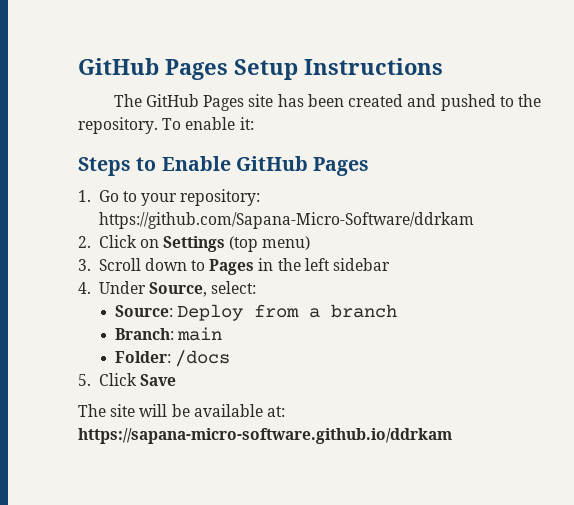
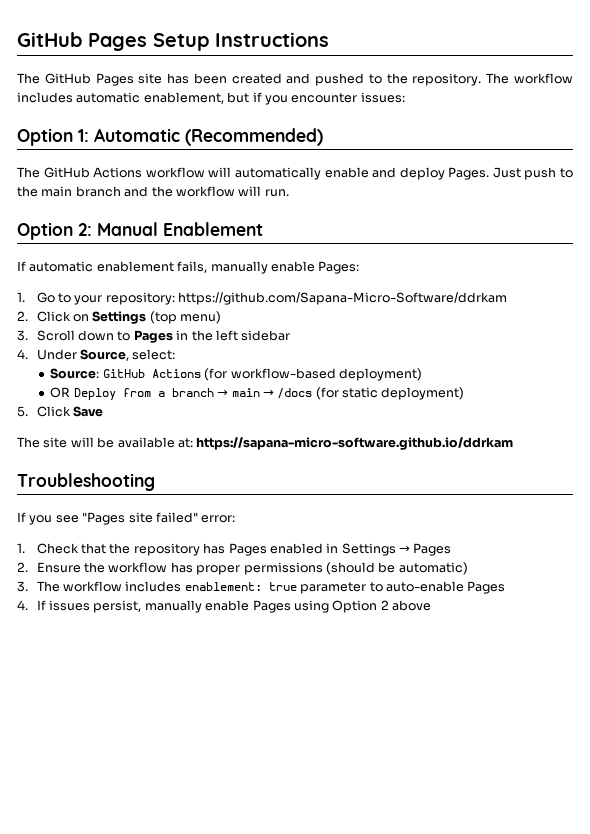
[162,117,254,130] [78,156,370,176] To enable it: // Steps to Enable GitHub Pages -> [486,73,573,84] [17,92,405,105] [17,128,323,146] [17,167,573,180] [17,186,289,197] [17,222,263,240] [17,261,360,274] The workflow includes automatic enablement, but if you encounter issues: // Option 1: Automatic (Recommended) // The GitHub Actions workflow will automatically enable and deploy Pages. Just push to the main branch and the workflow will run. // Option 2: Manual Enablement // If automatic enablement fails, manually enable Pages:
(174, 311) none -> [102,368,422,381] [50,387,71,398] GitHub Actions (for workflow-based deployment) // OR
[115,327,223,341] [115,351,172,363] // Branch: main // Folder: -> [217,388,274,397] → main →
(231, 358) none -> [315,387,465,400] (for static deployment)
(452, 436) none -> [17,473,155,491] [17,512,236,525] [17,543,452,556] [17,562,468,575] [17,581,506,594] [17,600,432,613] // Troubleshooting // If you see "Pages site failed" error: // 1. Check that the repository has Pages enabled in Settings → Pages // 2. Ensure the workflow has proper permissions (should be automatic) // 3. The workflow includes enablement: true parameter to auto-enable Pages // 4. If issues persist, manually enable Pages using Option 2 above

